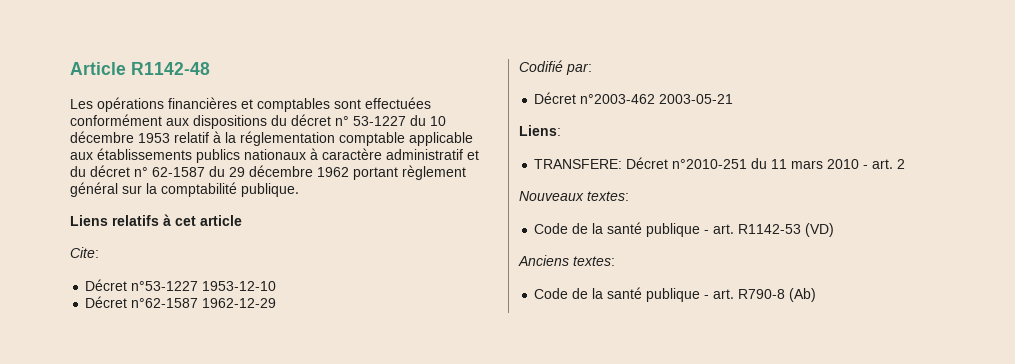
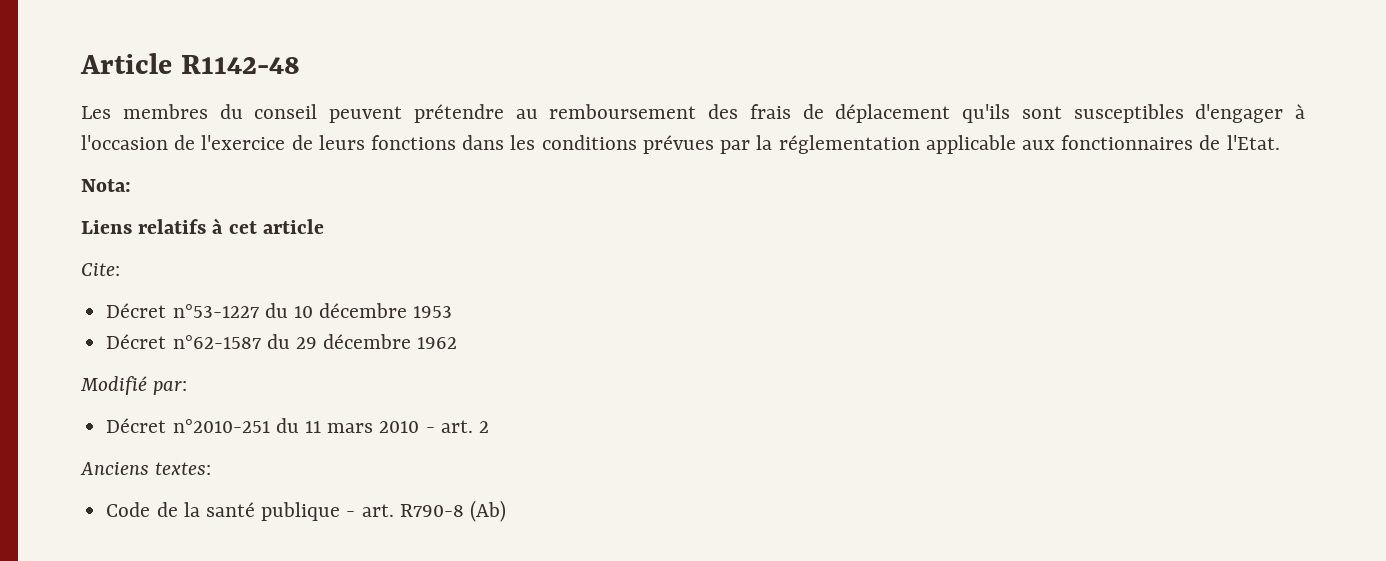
[97,97,431,112] [70,114,446,129] [70,131,221,143] opérations financières et comptables sont effectuées conformément aux dispositions du décret n° 53-1227 du 10 décembre 1953 relatif à -> [122,104,1305,123] [81,135,751,154] membres du conseil peuvent prétendre au remboursement des frais de déplacement qu'ils sont susceptibles d'engager à l'occasion de l'exercice de leurs fonctions dans les conditions prévues par
[339,132,405,146] comptable -> (920, 144) none
[97,148,479,163] [70,165,466,180] [70,182,299,197] établissements publics nationaux à caractère administratif et du décret n° 62-1587 du 29 décembre 1962 portant règlement général sur la comptabilité publique. -> [1061,135,1280,150] [81,179,131,192] fonctionnaires de l'Etat. // Nota:
[202,281,277,291] [85,296,277,308] [519,60,592,75] [534,92,734,104] [519,125,561,136] [534,159,623,169] 1953-12-10 // Décret n°62-1587 1962-12-29 // Codifié par: // Décret n°2003-462 2003-05-21 // Liens: // TRANSFERE: -> [264,303,453,318] [106,334,458,349] [80,376,188,395] du 10 décembre 1953 // Décret n°62-1587 du 29 décembre 1962 // Modifié par: //
[519,191,629,201] [534,222,835,237] // Nouveaux textes: // Code de la santé publique - art. R1142-53 (VD) -> (489, 427) none

